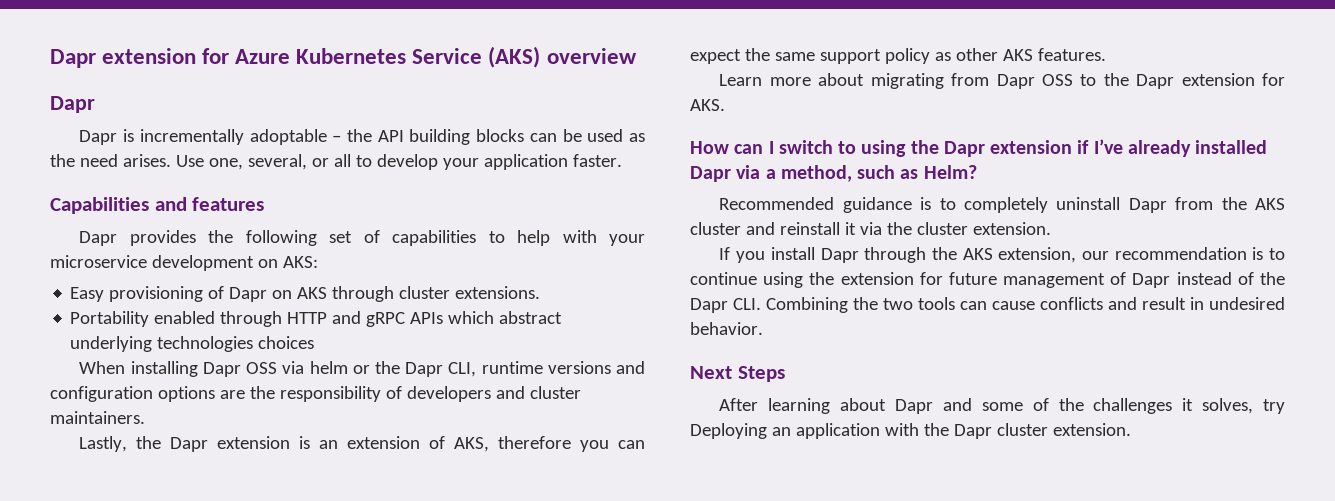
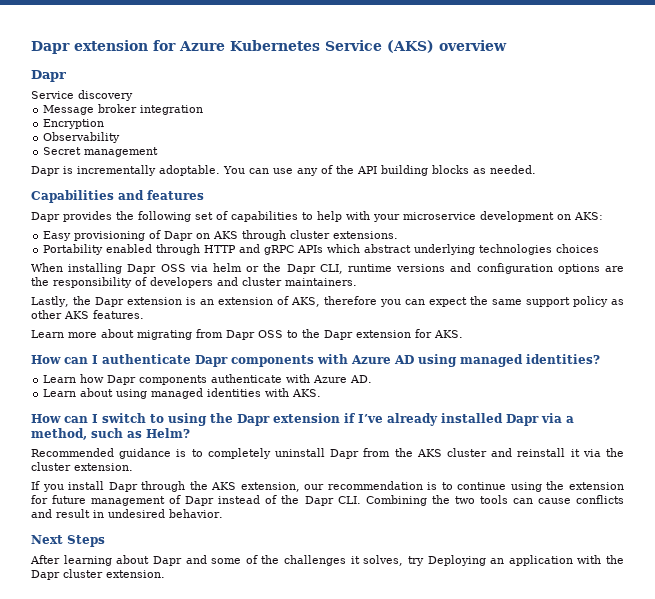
[79,129,646,145] [50,154,622,170] Dapr is incrementally adoptable – the API building blocks can be used as the need arises. Use one, several, or all to develop your application faster. -> [31,90,133,101] [43,104,204,115] [43,119,105,129] [43,132,121,143] [43,147,159,157] [31,165,536,176] Service discovery // Message broker integration // Encryption // Observability // Secret management // Dapr is incrementally adoptable. You can use any of the API building blocks as needed.
(725, 105) none -> [31,354,600,367] [43,374,373,385] [43,388,322,399] // How can I authenticate Dapr components with Azure AD using managed identities? // Learn how Dapr components authenticate with Azure AD. // Learn about using managed identities with AKS.

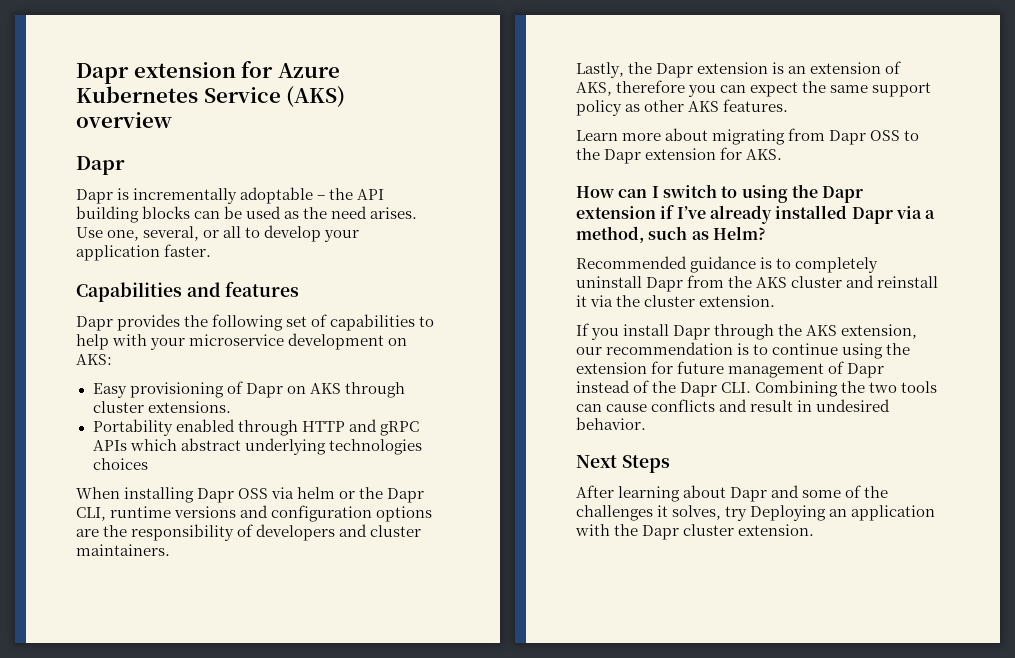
[31,90,133,101] [43,104,204,115] [43,119,105,129] [43,132,121,143] [43,147,159,157] [31,165,536,176] Service discovery // Message broker integration // Encryption // Observability // Secret management // Dapr is incrementally adoptable. You can use any of the API building blocks as needed. -> [76,187,385,204] [76,206,418,223] [76,225,360,242] [76,244,212,261] Dapr is incrementally adoptable – the API building blocks can be used as the need arises. Use one, several, or all to develop your application faster.
[31,354,600,367] [43,374,373,385] [43,388,322,399] // How can I authenticate Dapr components with Azure AD using managed identities? // Learn how Dapr components authenticate with Azure AD. // Learn about using managed identities with AKS. -> (783, 154) none

